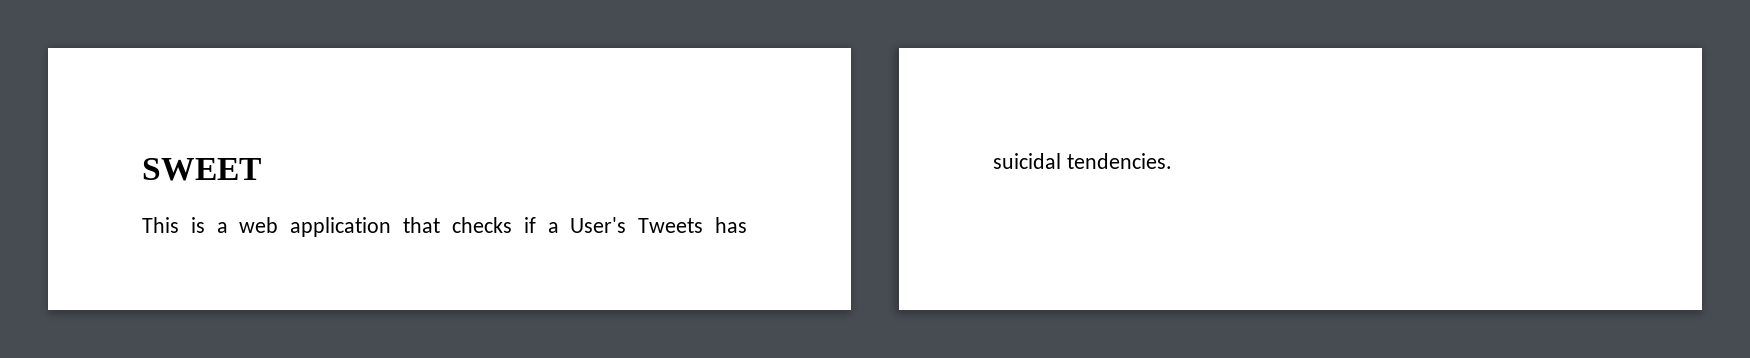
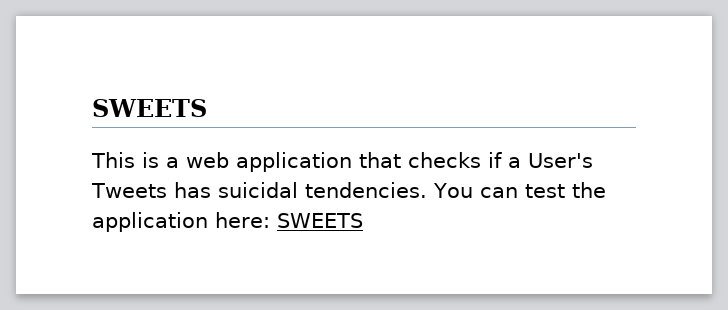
[142,158,261,181] SWEET -> [92,99,207,117] SWEETS
(1172, 161) none -> [432,182,606,198] [92,212,363,232] You can test the application here: SWEETS

